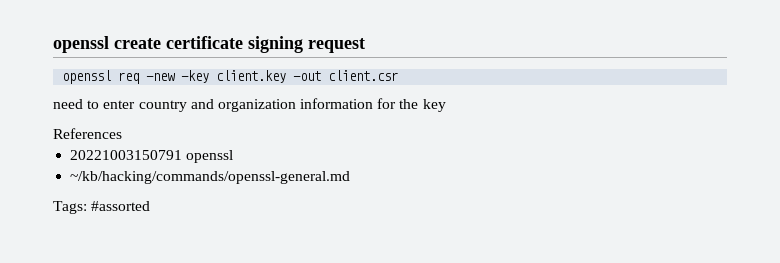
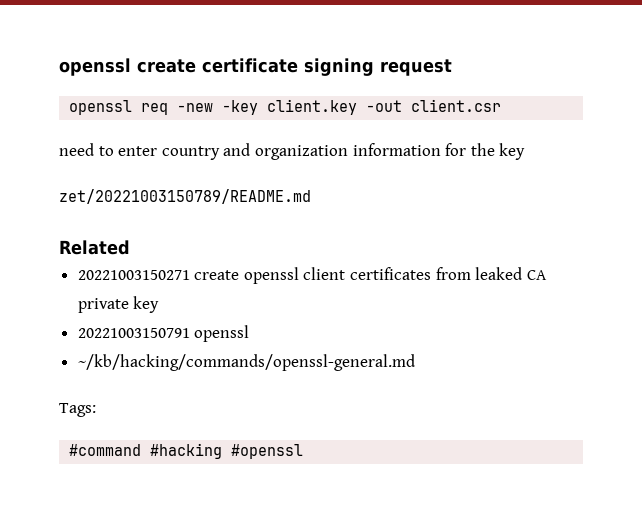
[53,128,122,139] References -> [59,189,311,204] [59,240,130,255] [77,267,547,284] [77,296,160,313] zet/20221003150789/README.md // Related // 20221003150271 create openssl client certificates from leaked CA private key
[91,201,151,211] #assorted -> [69,443,304,459] // #command #hacking #openssl

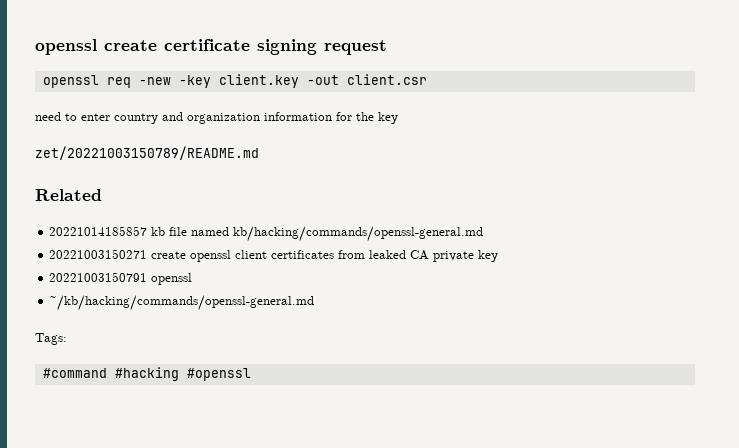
(130, 247) none -> [49,226,484,242] // 20221014185857 kb file named kb/hacking/commands/openssl-general.md

